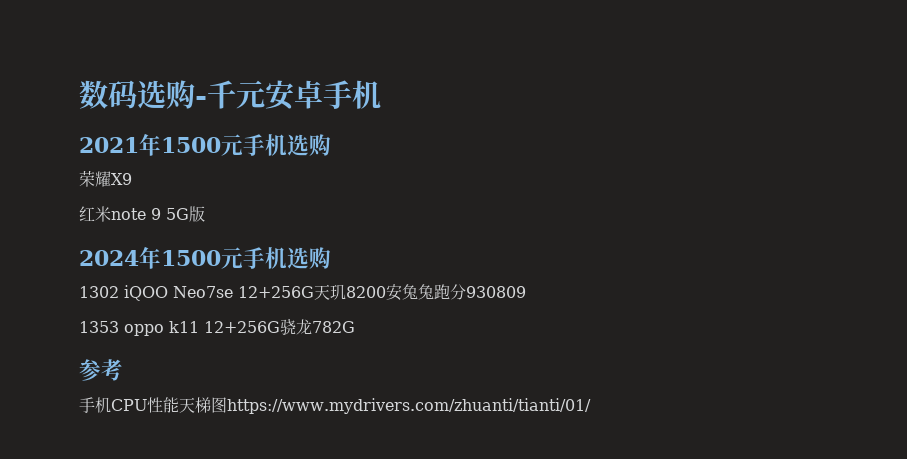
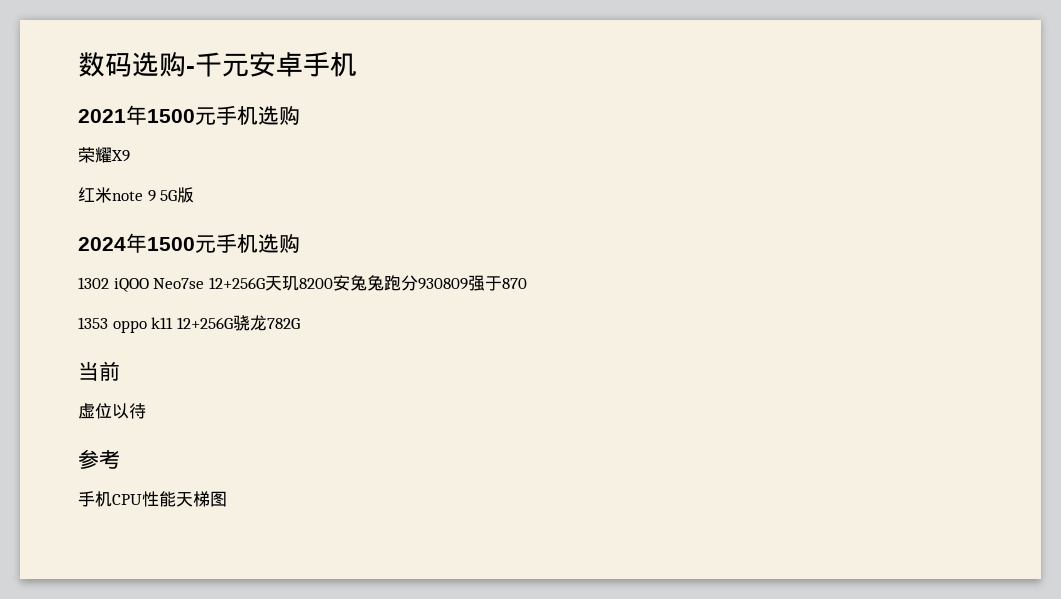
(526, 292) none -> [467,275,527,291] 强于870
(355, 327) none -> [78,361,120,381] [78,403,146,419] // 当前 // 虚位以待
[227,398,591,414] https://www.mydrivers.com/zhuanti/tianti/01/ -> (227, 499) none

